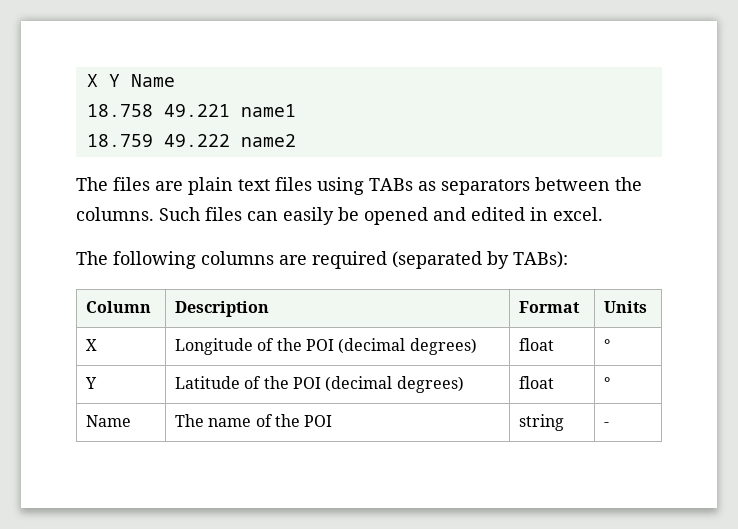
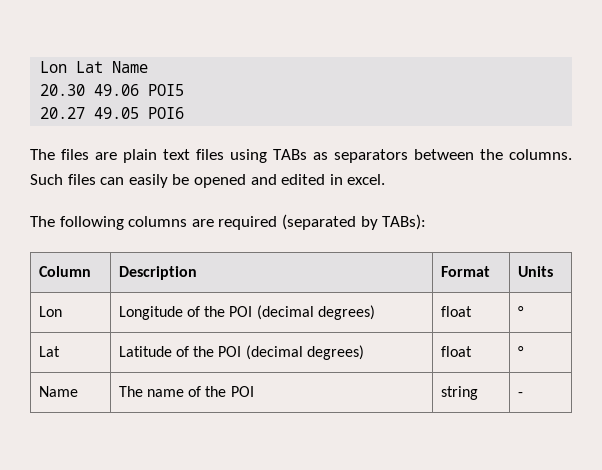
[86,74,120,87] X Y -> [40,61,104,73] Lon Lat
[86,104,296,117] [86,134,296,147] 18.758 49.221 name1 // 18.759 49.222 name2 -> [40,84,185,96] [40,107,185,119] 20.30 49.06 POI5 // 20.27 49.05 POI6
[86,339,98,351] X -> [38,306,62,317] Lon
[85,377,98,389] Y -> [38,346,60,357] Lat

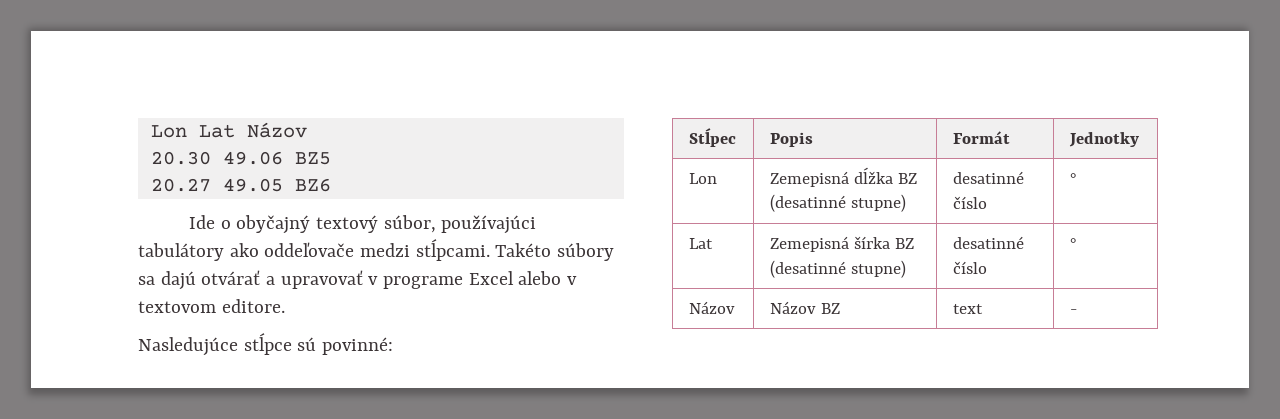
[112,61,149,73] Name -> [246,122,307,138] Názov
[148,84,185,96] POI5 -> [294,152,331,165] BZ5
[148,107,185,119] [30,149,572,163] [30,174,386,188] [30,214,427,230] [38,266,91,277] [118,266,197,280] [440,266,490,277] [517,266,553,277] [38,306,62,317] [118,305,375,320] [440,306,472,317] [517,306,524,317] [38,346,60,357] [118,345,364,360] [440,346,472,357] [517,346,524,357] [38,386,78,397] [118,386,254,397] [440,386,478,400] POI6 // The files are plain text files using TABs as separators between the columns. Such files can easily be opened and edited in excel. // The following columns are required (separated by TABs): // Column | Description | Format | Units // Lon | Longitude of the POI (decimal degrees) | float | ° // Lat | Latitude of the POI (decimal degrees) | float | ° // Name | The name of the POI | string -> [294,178,331,192] [189,215,537,234] [138,239,615,261] [138,270,578,290] [138,299,285,313] [138,333,394,356] [688,128,736,147] [769,132,813,147] [952,131,1010,144] [1068,132,1139,147] [688,173,717,184] [769,167,917,187] [769,194,906,212] [952,171,1024,184] [952,196,987,209] [1069,173,1076,184] [688,238,713,249] [769,236,914,252] [769,260,906,278] [952,236,1024,249] [952,261,987,274] [1069,238,1076,249] [688,301,735,314] [769,301,840,314] [952,304,983,314] BZ6 // Ide o obyčajný textový súbor, používajúci tabulátory ako oddeľovače medzi stĺpcami. Takéto súbory sa dajú otvárať a upravovať v programe Excel alebo v textovom editore. // Nasledujúce stĺpce sú povinné: // Stĺpec | Popis | Formát | Jednotky // Lon | Zemepisná dĺžka BZ (desatinné stupne) | desatinné číslo | ° // Lat | Zemepisná šírka BZ (desatinné stupne) | desatinné číslo | ° // Názov | Názov BZ | text

